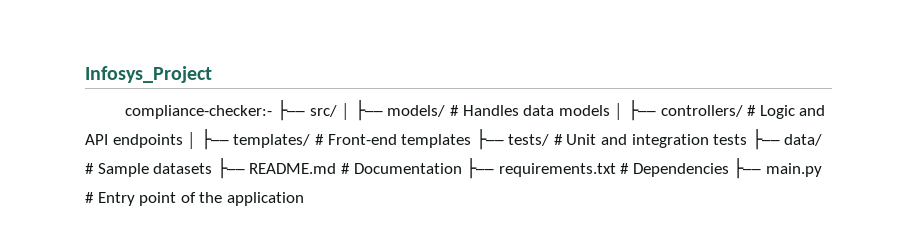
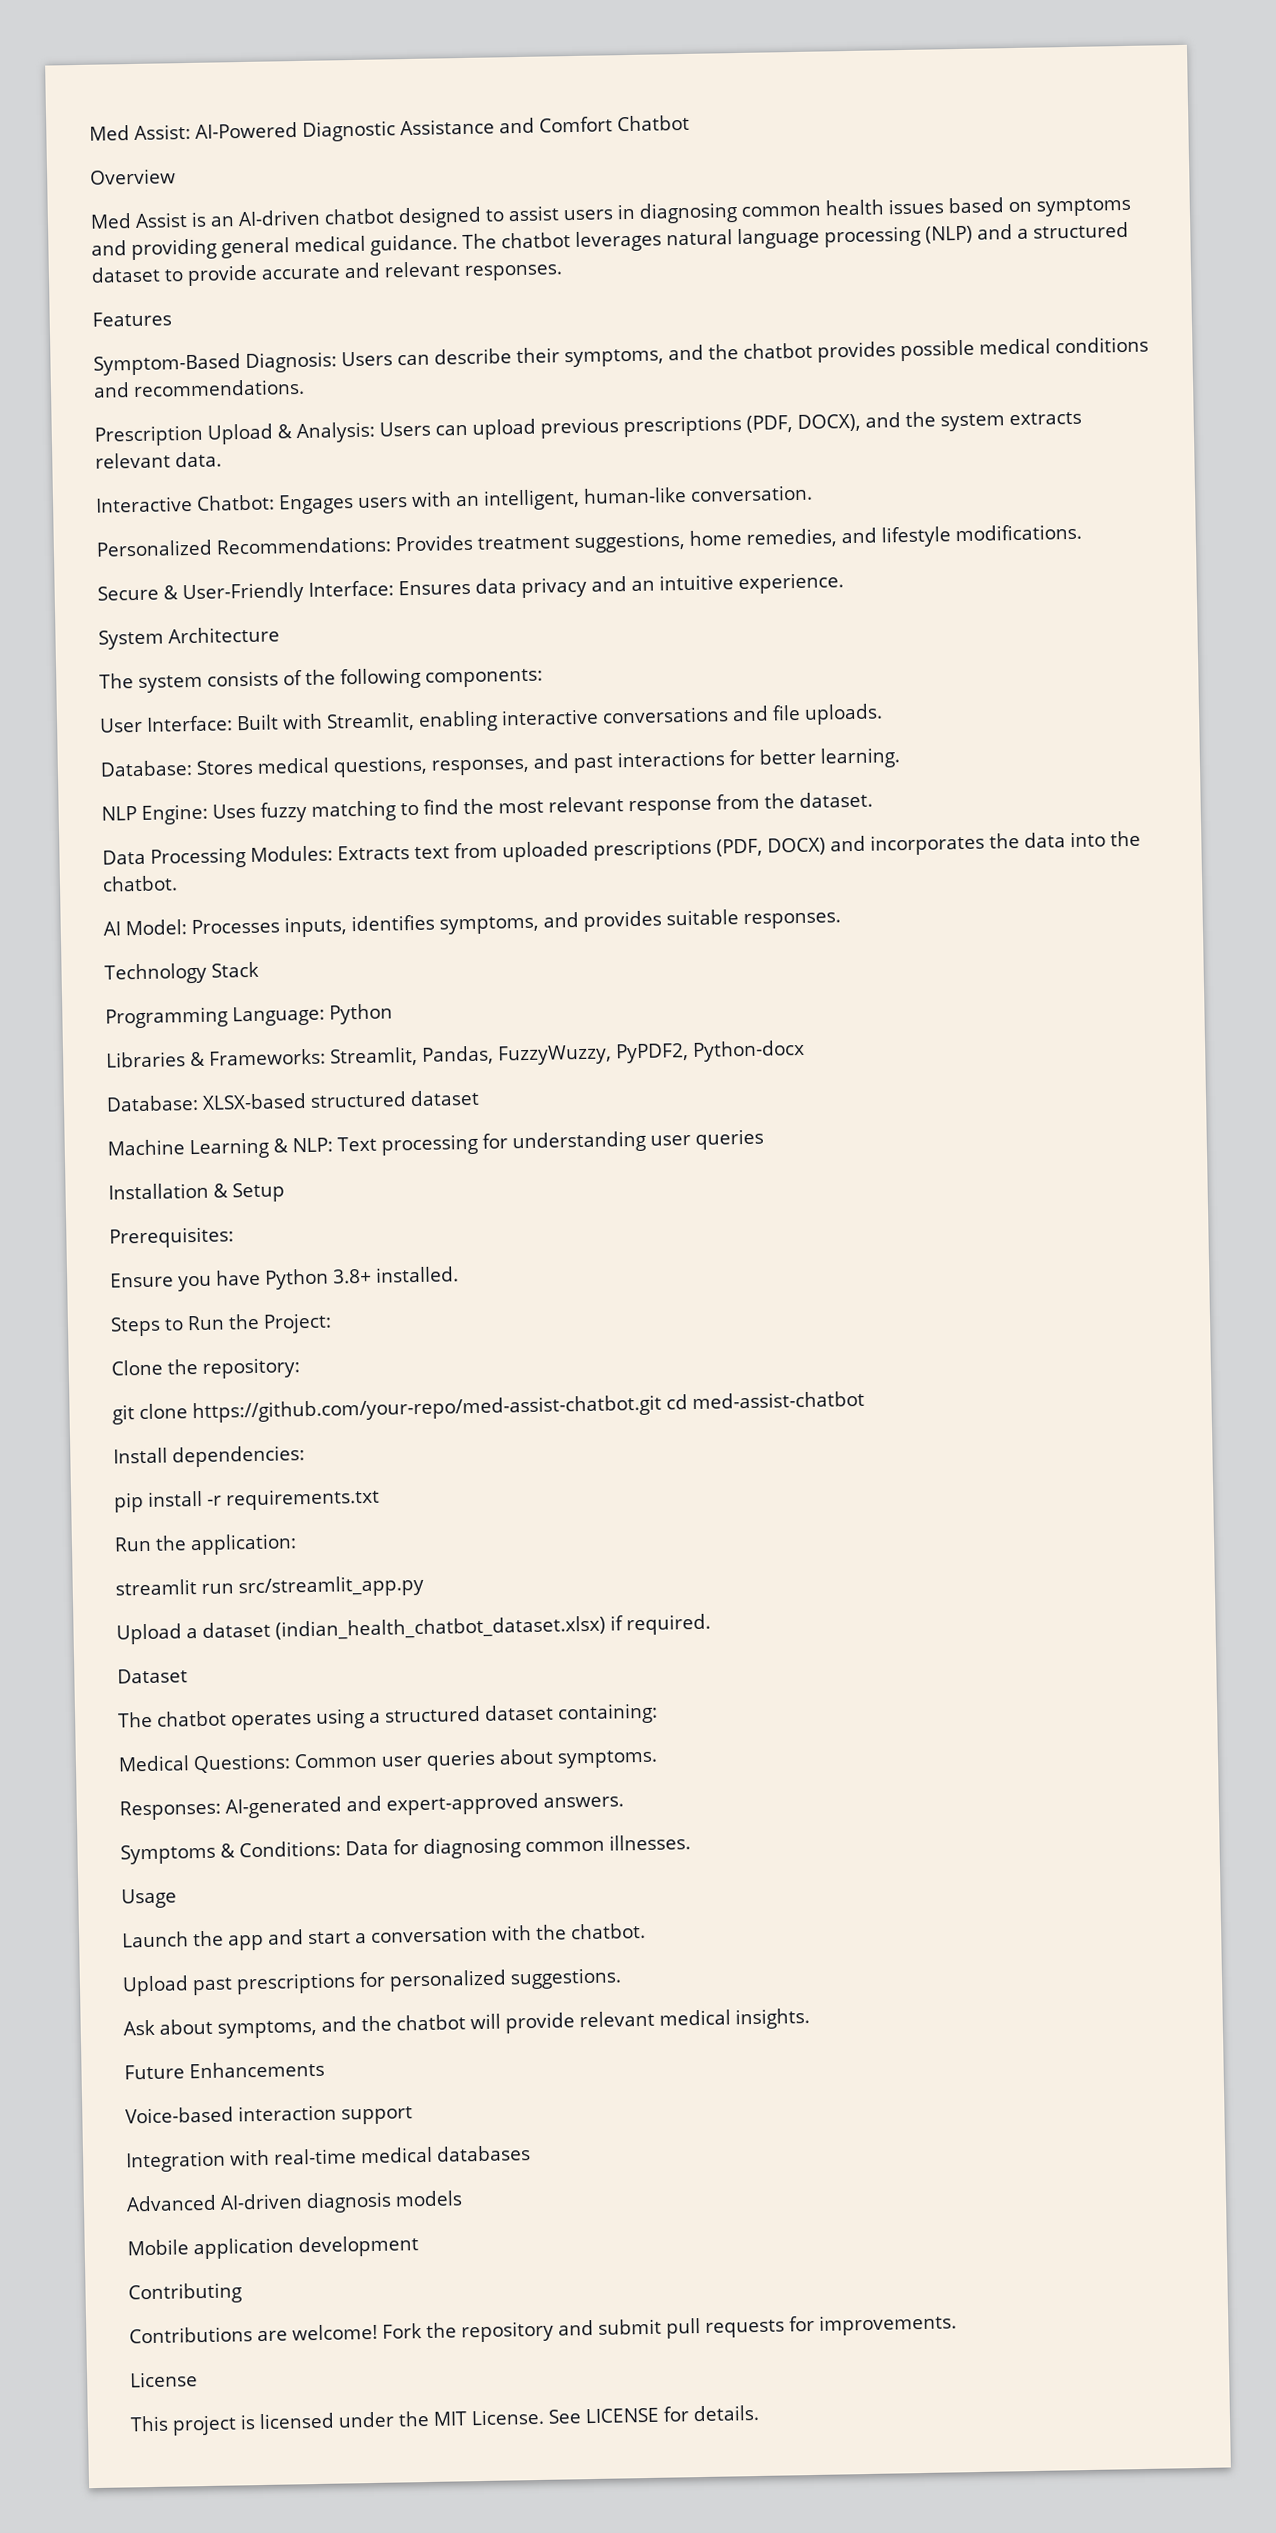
[85,66,212,83] [125,100,826,121] [85,129,823,150] [85,158,823,179] [85,192,304,206] Infosys_Project // compliance-checker:- ├── src/ │ ├── models/ # Handles data models │ ├── controllers/ # Logic and API endpoints │ ├── templates/ # Front-end templates ├── tests/ # Unit and integration tests ├── data/ # Sample datasets ├── README.md # Documentation ├── requirements.txt # Dependencies ├── main.py # Entry point of the application -> [89,114,690,142] [90,168,176,185] [90,197,1131,229] [91,221,1129,261] [91,261,563,287] [92,311,172,327] [93,336,1149,376] [93,378,305,398] [94,411,1082,447] [95,451,222,469] [95,484,813,515] [96,523,1082,557] [97,572,844,605] [98,626,280,650] [99,667,543,693] [99,703,883,733] [100,747,900,778] [101,791,873,825] [102,830,1141,869] [102,875,178,892] [103,909,841,938] [104,961,259,985] [105,1003,393,1029] [106,1039,805,1068] [106,1089,480,1112] [107,1128,764,1160] [108,1182,285,1203] [109,1226,234,1249] [110,1266,459,1292] [110,1312,332,1337] [111,1357,300,1379] [112,1390,865,1425] [113,1445,305,1468] [114,1487,380,1513] [114,1533,297,1556] [115,1574,424,1599] [116,1613,711,1645] [117,1668,188,1684] [118,1702,658,1731] [118,1748,658,1774] [119,1792,624,1821] [120,1834,691,1865] [121,1888,177,1909] [122,1922,646,1951] [122,1967,622,1997] [123,2008,810,2039] [124,2060,325,2080] [125,2104,413,2125] [125,2145,531,2173] [126,2190,463,2214] [127,2235,419,2260] [128,2282,242,2305] [129,2313,957,2344] [129,2371,198,2388] [130,2404,759,2436] Med Assist: AI-Powered Diagnostic Assistance and Comfort Chatbot // Overview // Med Assist is an AI-driven chatbot designed to assist users in diagnosing common health issues based on symptoms and providing general medical guidance. The chatbot leverages natural language processing (NLP) and a structured dataset to provide accurate and relevant responses. // Features // Symptom-Based Diagnosis: Users can describe their symptoms, and the chatbot provides possible medical conditions and recommendations. // Prescription Upload & Analysis: Users can upload previous prescriptions (PDF, DOCX), and the system extracts relevant data. // Interactive Chatbot: Engages users with an intelligent, human-like conversation. // Personalized Recommendations: Provides treatment suggestions, home remedies, and lifestyle modifications. // Secure & User-Friendly Interface: Ensures data privacy and an intuitive experience. // System Architecture // The system consists of the following components: // User Interface: Built with Streamlit, enabling interactive conversations and file uploads. // Database: Stores medical questions, responses, and past interactions for better learning. // NLP Engine: Uses fuzzy matching to find the most relevant response from the dataset. // Data Processing Modules: Extracts text from uploaded prescriptions (PDF, DOCX) and incorporates the data into the chatbot. // AI Model: Processes inputs, identifies symptoms, and provides suitable responses. // Technology Stack // Programming Language: Python // Libraries & Frameworks: Streamlit, Pandas, FuzzyWuzzy, PyPDF2, Python-docx // Database: XLSX-based structured dataset // Machine Learning & NLP: Text processing for understanding user queries // Installation & Setup // Prerequisites: // Ensure you have Python 3.8+ installed. // Steps to Run the Project: // Clone the repository: // git clone https://github.com/your-repo/med-assist-chatbot.git cd med-assist-chatbot // Install dependencies: // pip install -r requirements.txt // Run the application: // streamlit run src/streamlit_app.py // Upload a dataset (indian_health_chatbot_dataset.xlsx) if required. // Dataset // The chatbot operates using a structured dataset containing: // Medical Questions: Common user queries about symptoms. // Responses: AI-generated and expert-approved answers. // Symptoms & Conditions: Data for diagnosing common illnesses. // Usage // Launch the app and start a conversation with the chatbot. // Upload past prescriptions for personalized suggestions. // Ask about symptoms, and the chatbot will provide relevant medical insights. // Future Enhancements // Voice-based interaction support // Integration with real-time medical databases // Advanced AI-driven diagnosis models // Mobile application development // Contributing // Contributions are welcome! Fork the repository and submit pull requests for improvements. // License // This project is licensed under the MIT License. See LICENSE for details.

